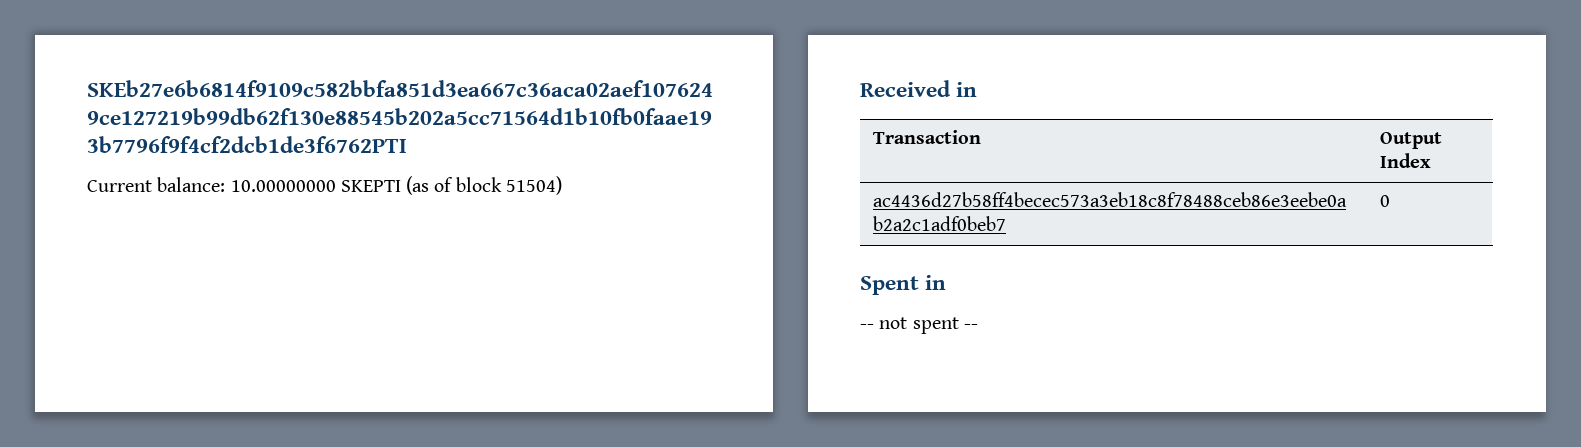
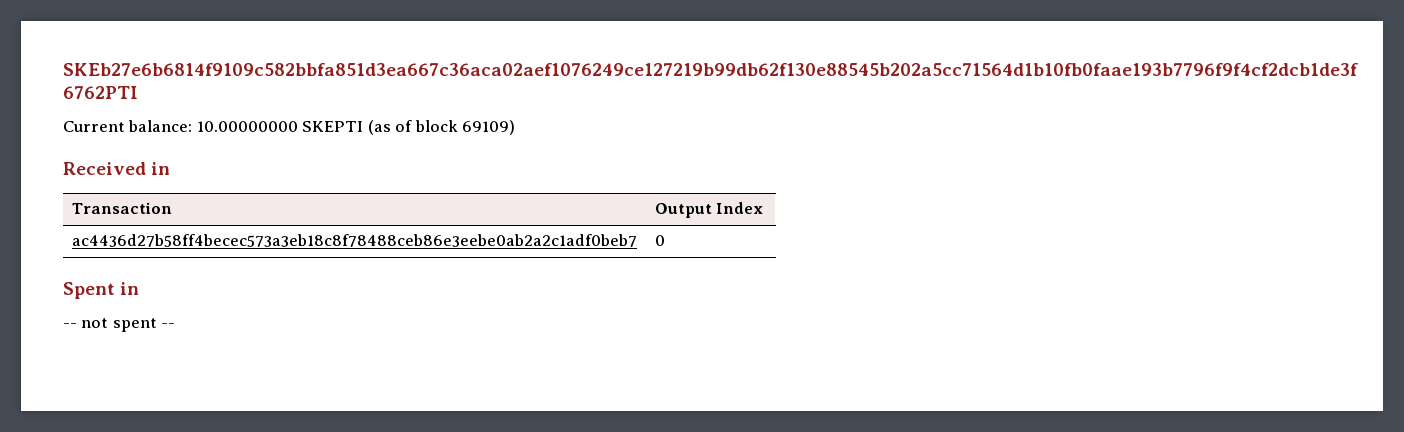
[505,176,562,195] 51504) -> [462,120,516,135] 69109)

